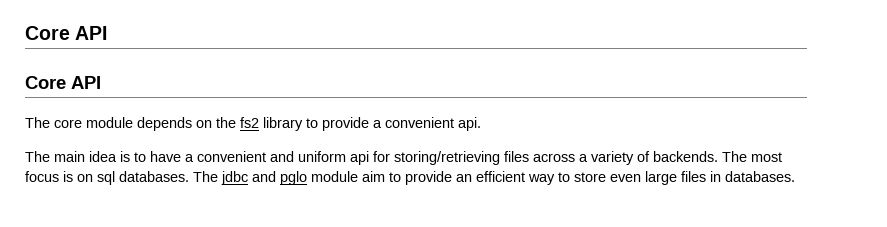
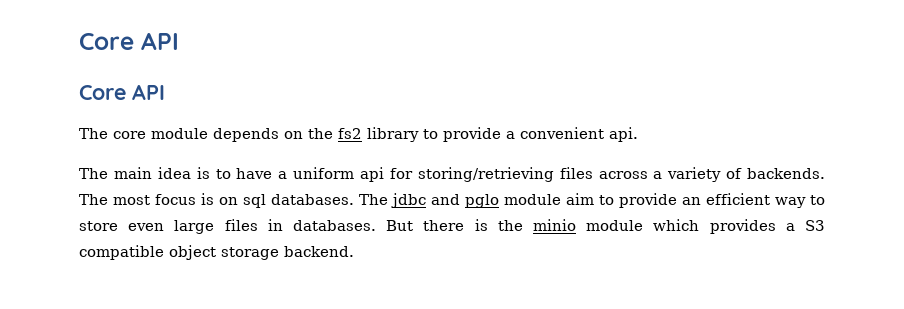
[197,151,294,162] convenient and -> (288, 175) none
(795, 176) none -> [386,219,826,234] [79,245,354,260] But there is the minio module which provides a S3 compatible object storage backend.

